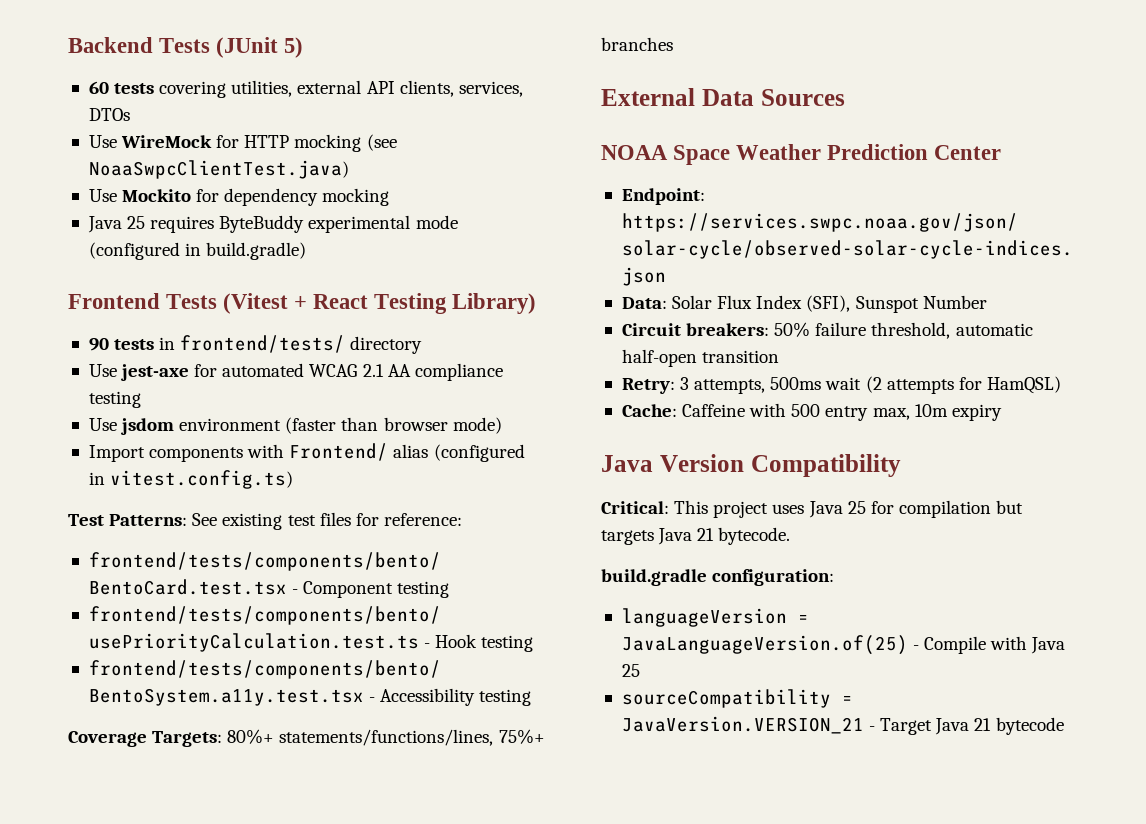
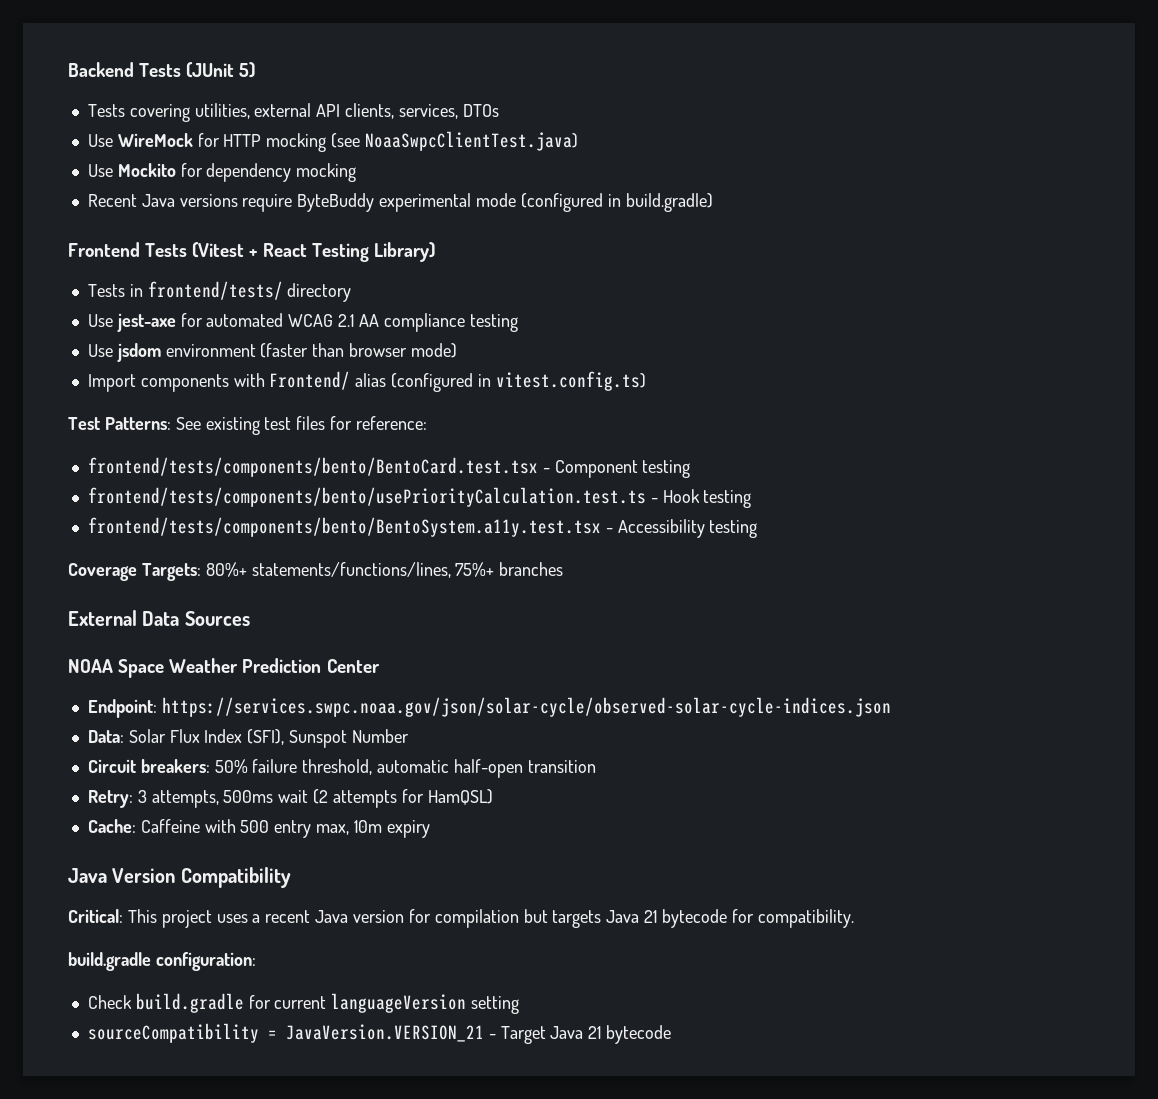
[88,81,155,94] 60 tests -> [87,104,125,117] Tests
[87,216,215,233] Java 25 requires -> [87,194,293,212] Recent Java versions require
[88,338,155,351] 90 tests -> [87,284,125,297] Tests
[808,501,866,518] Java 25 -> [252,910,405,923] a recent Java version
[718,527,791,545] bytecode. -> [662,909,854,928] bytecode for compatibility.
[621,608,809,627] [621,635,1066,655] [621,664,640,677] languageVersion = JavaLanguageVersion.of(25) - Compile with Java 25 -> [87,993,520,1014] Check build.gradle for current languageVersion setting

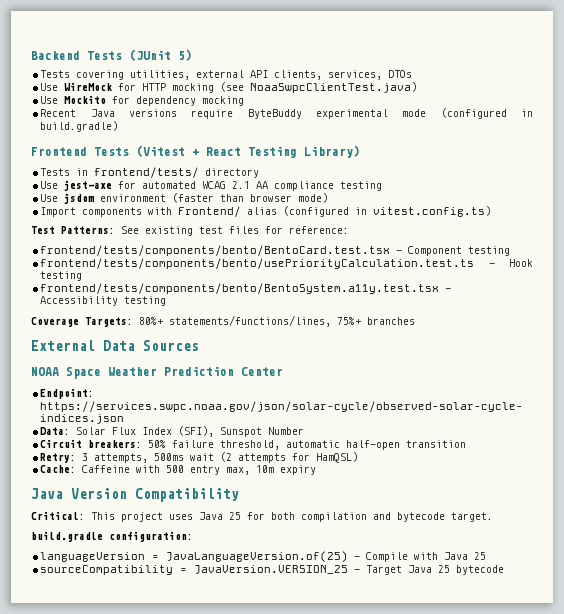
[252,909,854,928] [68,952,256,971] [87,993,520,1014] a recent Java version for compilation but targets Java 21 bytecode for compatibility. // build.gradle configuration: // Check build.gradle for current languageVersion setting -> [199,512,493,522] [31,531,193,542] [40,551,487,563] Java 25 for both compilation and bytecode target. // build.gradle configuration: // languageVersion = JavaLanguageVersion.of(25) - Compile with Java 25
[285,1024,484,1042] JavaVersion.VERSION_21 -> [194,565,349,574] JavaVersion.VERSION_25
[588,1026,602,1039] 21 -> [438,565,451,573] 25

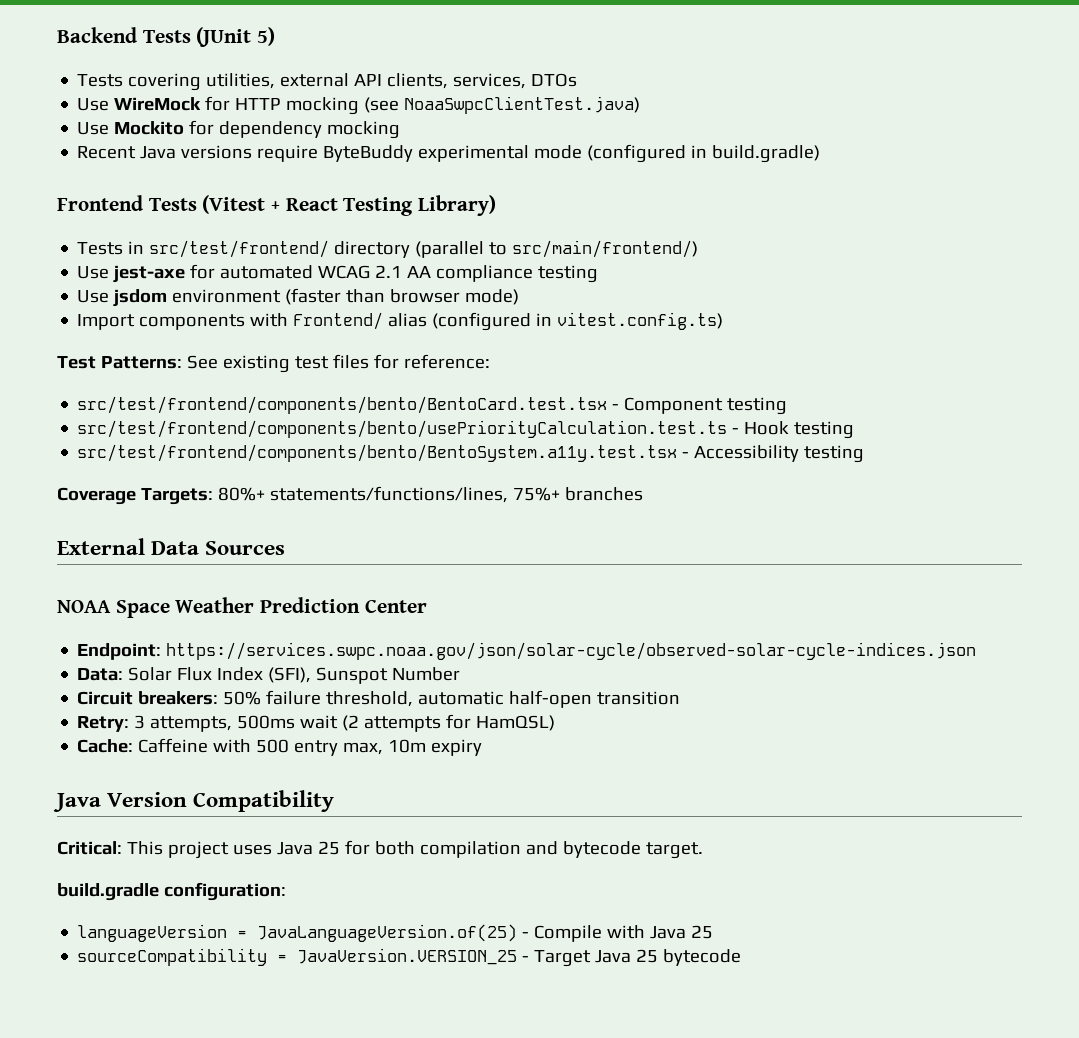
[94,167,200,178] frontend/tests/ -> [149,240,330,258] src/test/frontend/
(260, 173) none -> [415,240,699,258] (parallel to src/main/frontend/)
[40,245,391,256] frontend/tests/components/bento/BentoCard.test.tsx -> [77,396,608,414] src/test/frontend/components/bento/BentoCard.test.tsx
[40,258,475,269] frontend/tests/components/bento/usePriorityCalculation.test.ts -> [77,420,728,438] src/test/frontend/components/bento/usePriorityCalculation.test.ts
[40,283,440,294] frontend/tests/components/bento/BentoSystem.a11y.test.tsx -> [77,444,678,462] src/test/frontend/components/bento/BentoSystem.a11y.test.tsx

